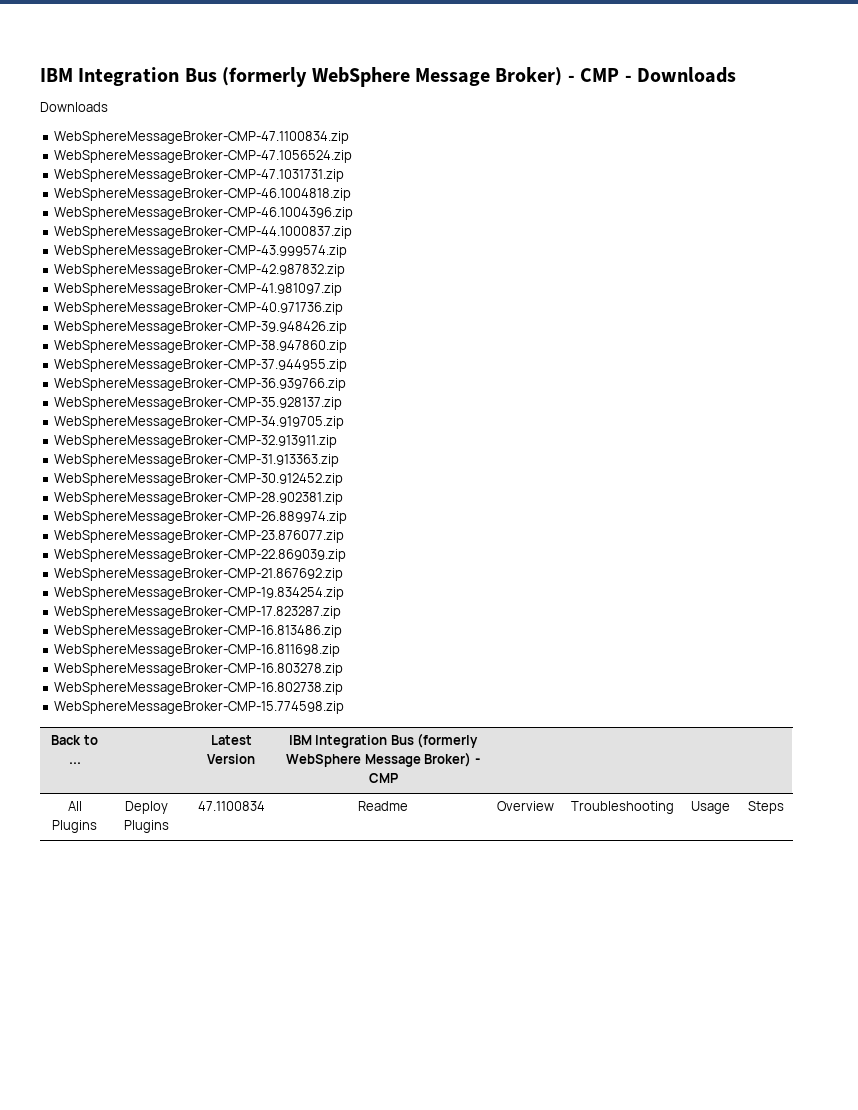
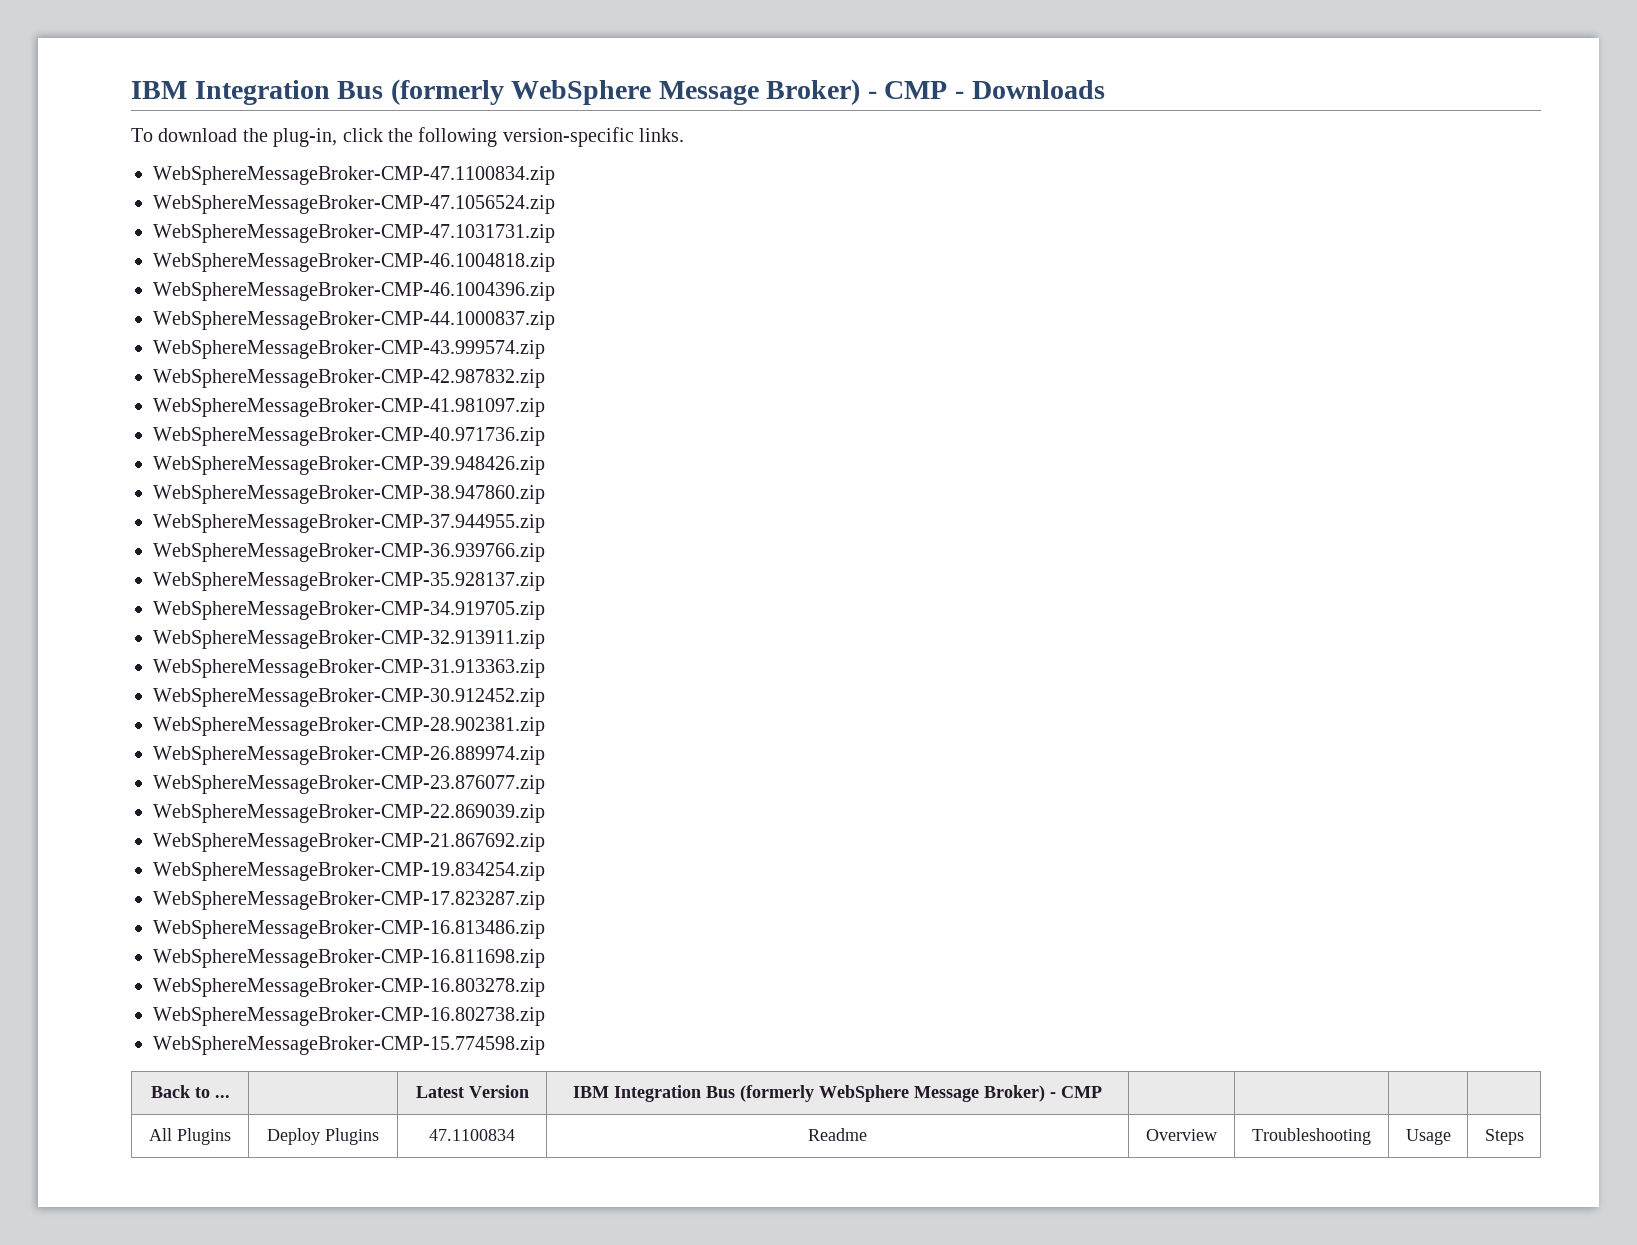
[40,102,108,112] Downloads -> [131,127,685,147] To download the plug-in, click the following version-specific links.

